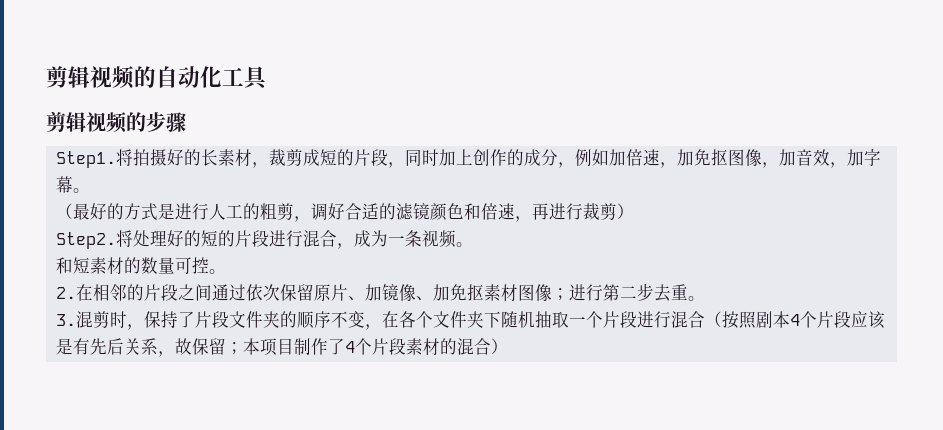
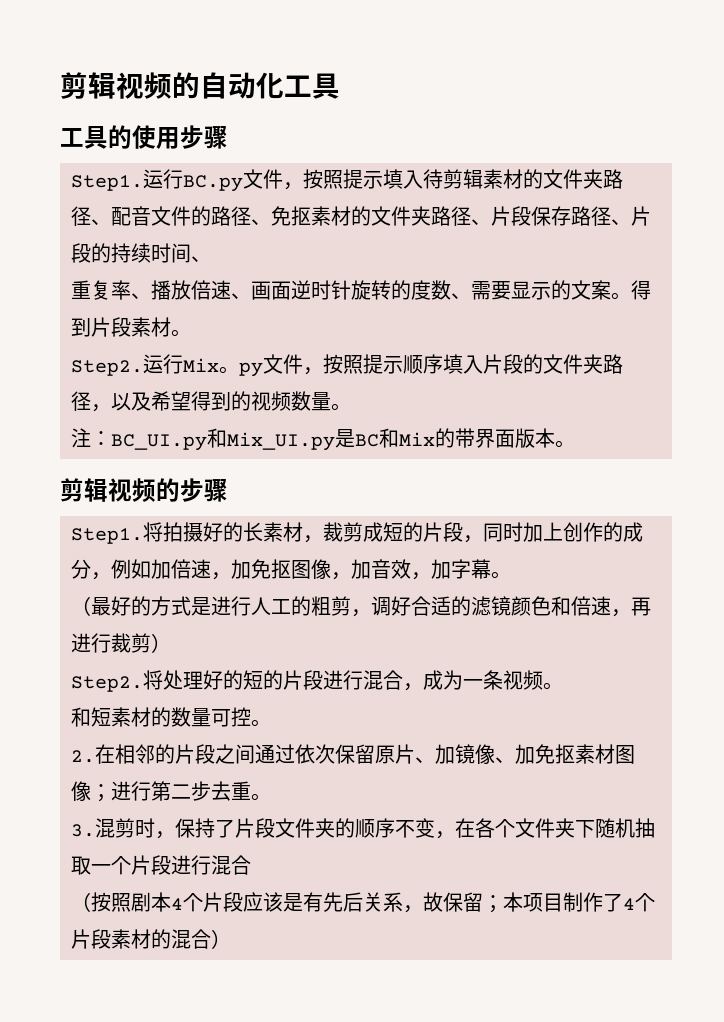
(268, 78) none -> [60,125,228,149] [70,169,623,192] [70,206,651,226] [70,243,211,263] [70,280,651,300] [70,317,191,337] [70,354,623,377] [70,391,351,412] [70,428,575,451] // 工具的使用步骤 // Step1.运行BC.py文件，按照提示填入待剪辑素材的文件夹路径、配音文件的路径、免抠素材的文件夹路径、片段保存路径、片段的持续时间、 // 重复率、播放倍速、画面逆时针旋转的度数、需要显示的文案。得到片段素材。 // Step2.运行Mix。py文件，按照提示顺序填入片段的文件夹路径，以及希望得到的视频数量。 // 注：BC_UI.py和Mix_UI.py是BC和Mix的带界面版本。
(706, 319) none -> (251, 865) //

